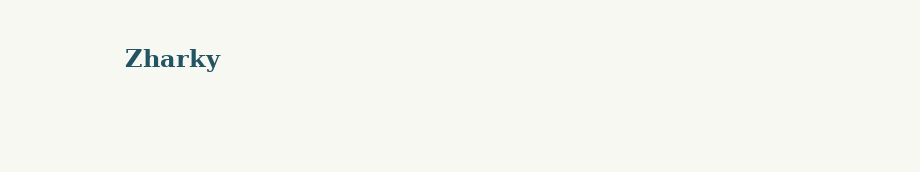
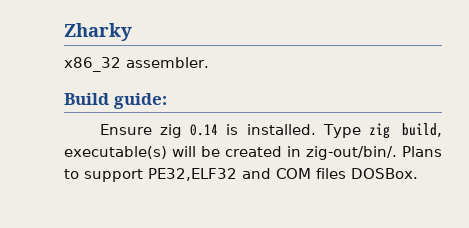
(221, 60) none -> [64,57,209,72] [64,93,167,109] [99,123,442,139] [64,146,442,160] [64,168,418,182] // x86_32 assembler. // Build guide: // Ensure zig 0.14 is installed. Type zig build, executable(s) will be created in zig-out/bin/. Plans to support PE32,ELF32 and COM files DOSBox.

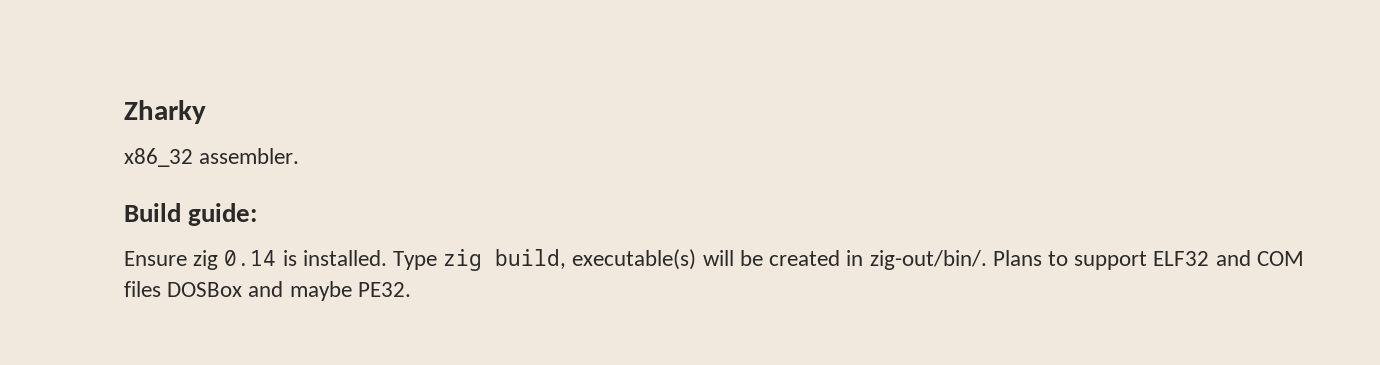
[148,168,237,181] PE32,ELF32 -> [1153,251,1210,266] ELF32
[351,168,418,179] DOSBox. -> [167,281,411,301] DOSBox and maybe PE32.

